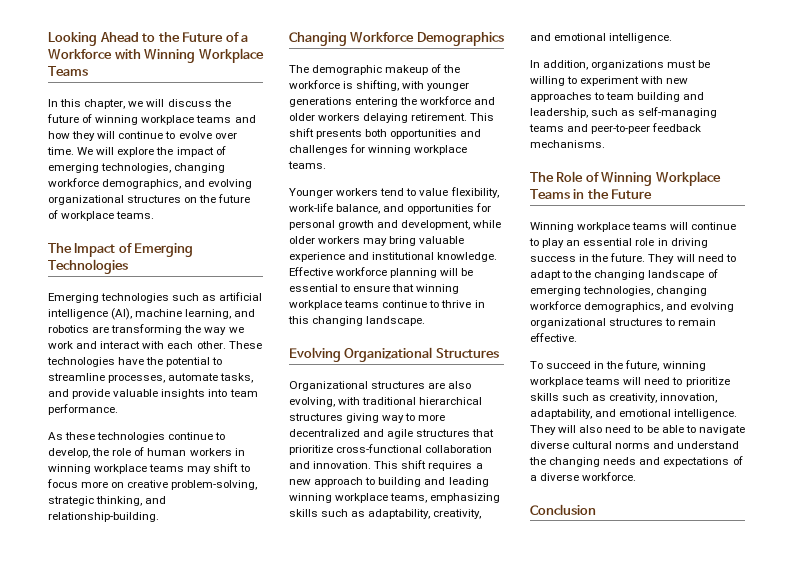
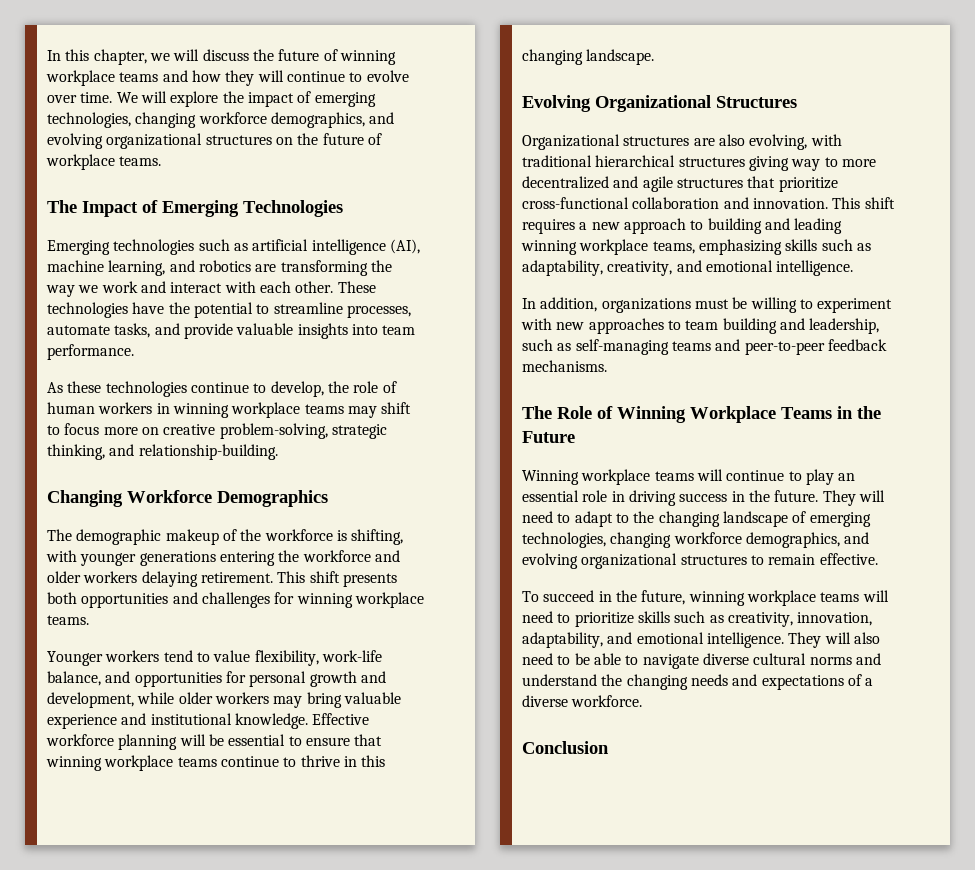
[48,32,249,46] [48,48,264,63] [48,66,88,76] Looking Ahead to the Future of a Workforce with Winning Workplace Teams // -> (47, 55) none

